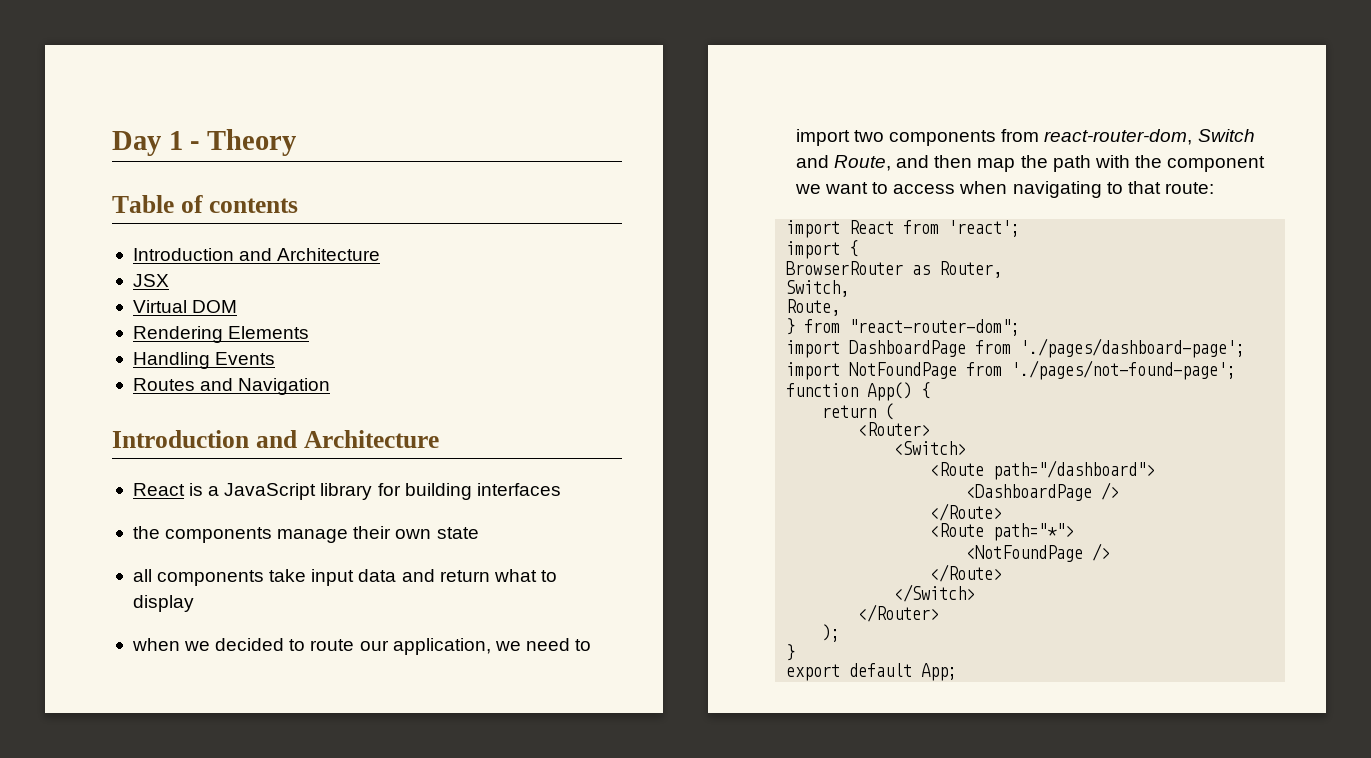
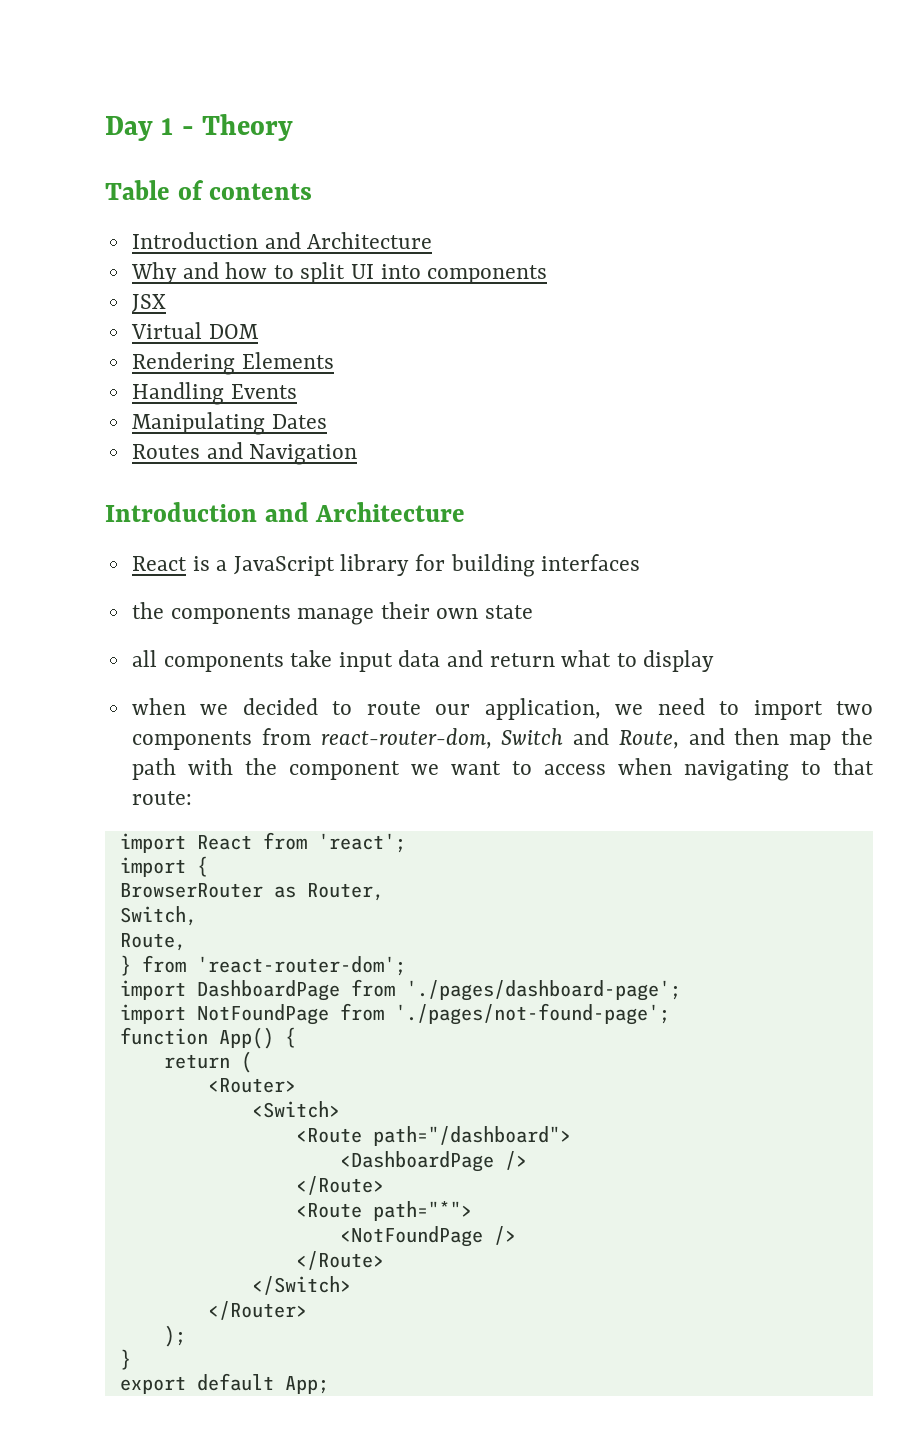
(381, 254) none -> [130,262,548,284] // Why and how to split UI into components
(276, 358) none -> [131,412,327,435] // Manipulating Dates
[849,319,1021,336] "react-router-dom"; -> [196,956,406,976] 'react-router-dom';

